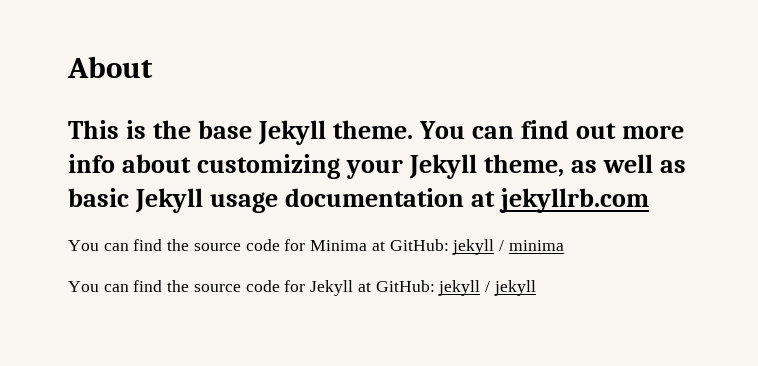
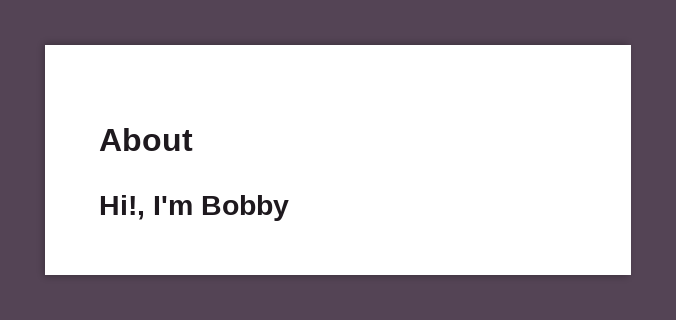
[68,120,685,145] [68,154,687,179] [68,188,650,213] [68,239,564,255] [68,280,536,296] This is the base Jekyll theme. You can find out more info about customizing your Jekyll theme, as well as basic Jekyll usage documentation at jekyllrb.com // You can find the source code for Minima at GitHub: jekyll / minima // You can find the source code for Jekyll at GitHub: jekyll / jekyll -> [99,195,289,221] Hi!, I'm Bobby

